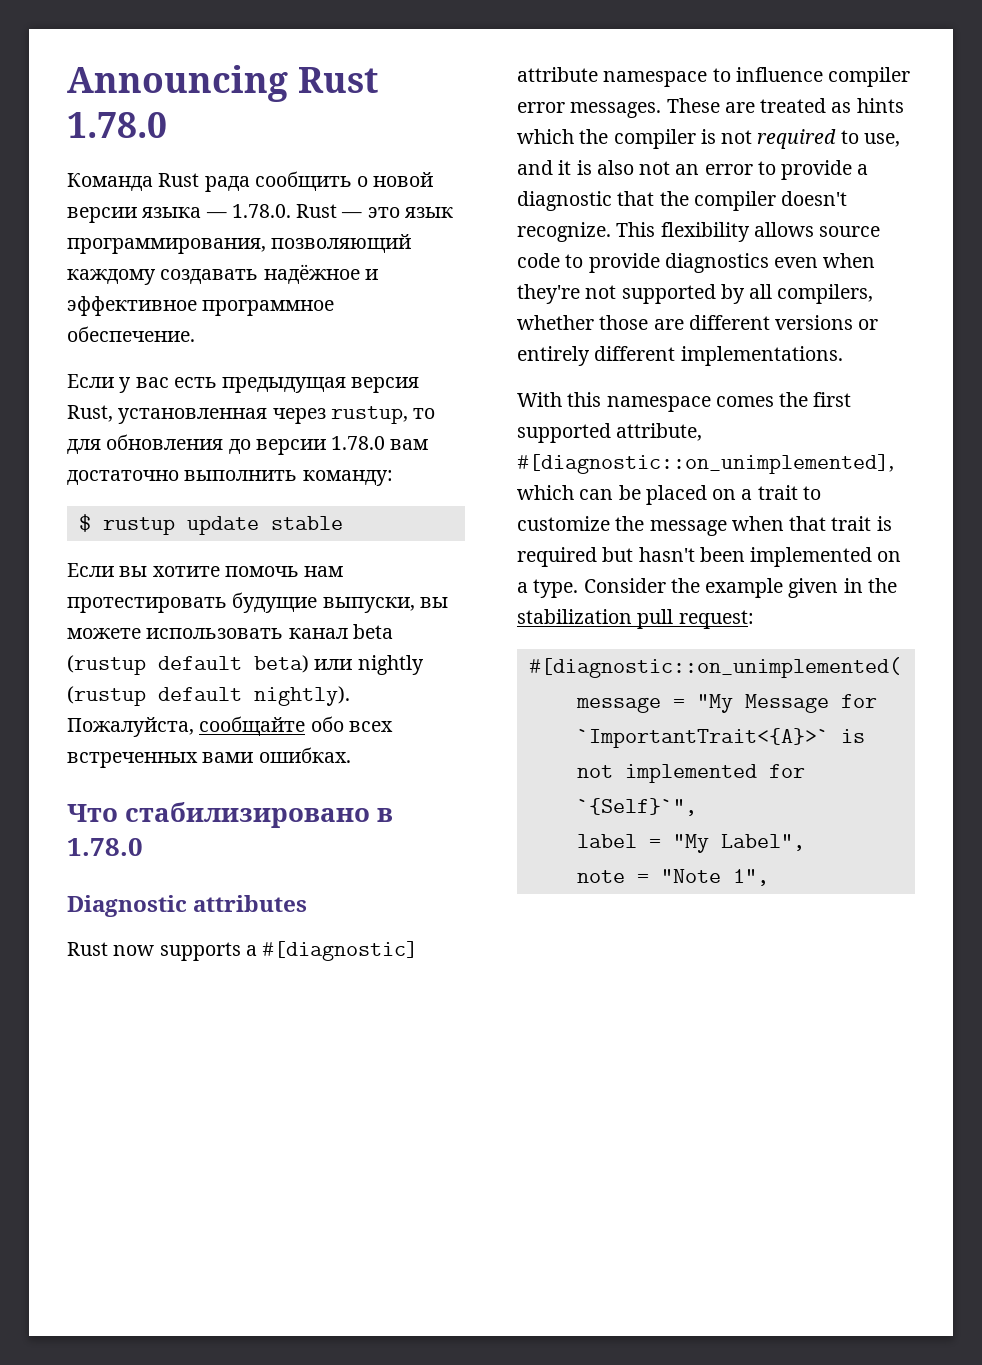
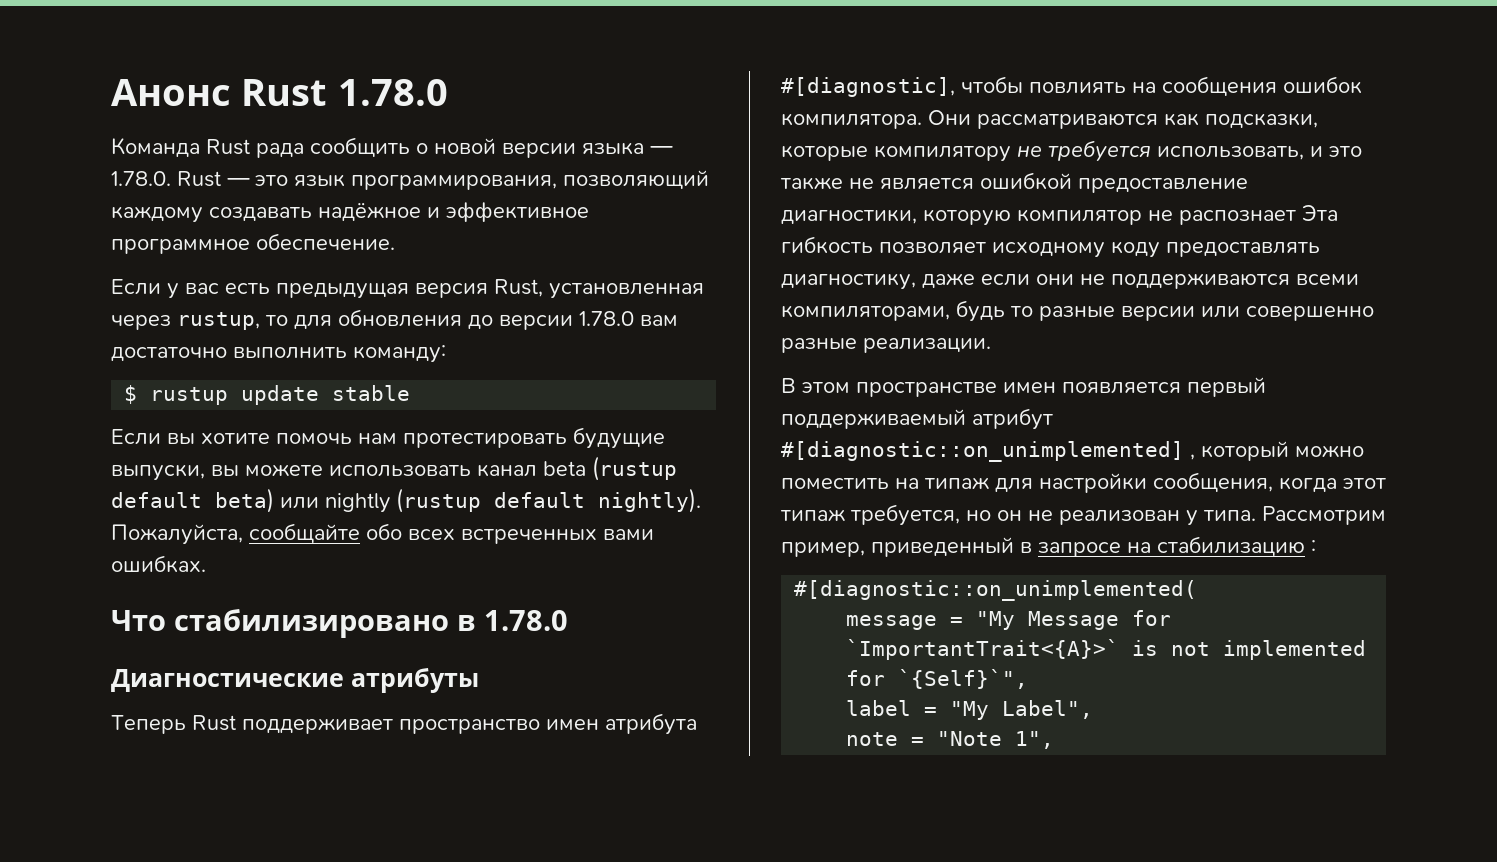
[67,65,288,102] Announcing -> [111,79,231,106] Анонс
[67,895,308,917] [67,941,419,961] [517,67,911,87] [517,98,904,118] [517,129,900,149] [517,160,869,180] [517,191,848,211] [517,222,881,242] [517,253,876,273] [517,284,874,304] [517,315,879,330] [517,346,843,366] [517,392,852,412] [517,423,703,443] [517,454,894,474] [517,485,821,505] [517,516,892,536] [517,547,902,567] [517,578,897,598] [517,609,754,629] Diagnostic attributes // Rust now supports a #[diagnostic] attribute namespace to influence compiler error messages. These are treated as hints which the compiler is not required to use, and it is also not an error to provide a diagnostic that the compiler doesn't recognize. This flexibility allows source code to provide diagnostics even when they're not supported by all compilers, whether those are different versions or entirely different implementations. // With this namespace comes the first supported attribute, #[diagnostic::on_unimplemented], which can be placed on a trait to customize the message when that trait is required but hasn't been implemented on a type. Consider the example given in the stabilization pull request: -> [111,668,479,693] [111,713,697,735] [781,76,1362,97] [781,110,1318,129] [781,140,1362,162] [780,172,1248,193] [781,205,1338,226] [781,236,1320,258] [781,273,1359,290] [781,300,1374,322] [781,338,991,353] [781,377,1266,397] [781,408,1053,430] [781,441,1364,462] [781,472,1386,493] [780,504,1386,526] [781,536,1316,557] Диагностические атрибуты // Теперь Rust поддерживает пространство имен атрибута #[diagnostic], чтобы повлиять на сообщения ошибок компилятора. Они рассматриваются как подсказки, которые компилятору не требуется использовать, и это также не является ошибкой предоставление диагностики, которую компилятор не распознает Эта гибкость позволяет исходному коду предоставлять диагностику, даже если они не поддерживаются всеми компиляторами, будь то разные версии или совершенно разные реализации. // В этом пространстве имен появляется первый поддерживаемый атрибут #[diagnostic::on_unimplemented] , который можно поместить на типаж для настройки сообщения, когда этот типаж требуется, но он не реализован у типа. Рассмотрим пример, приведенный в запросе на стабилизацию :

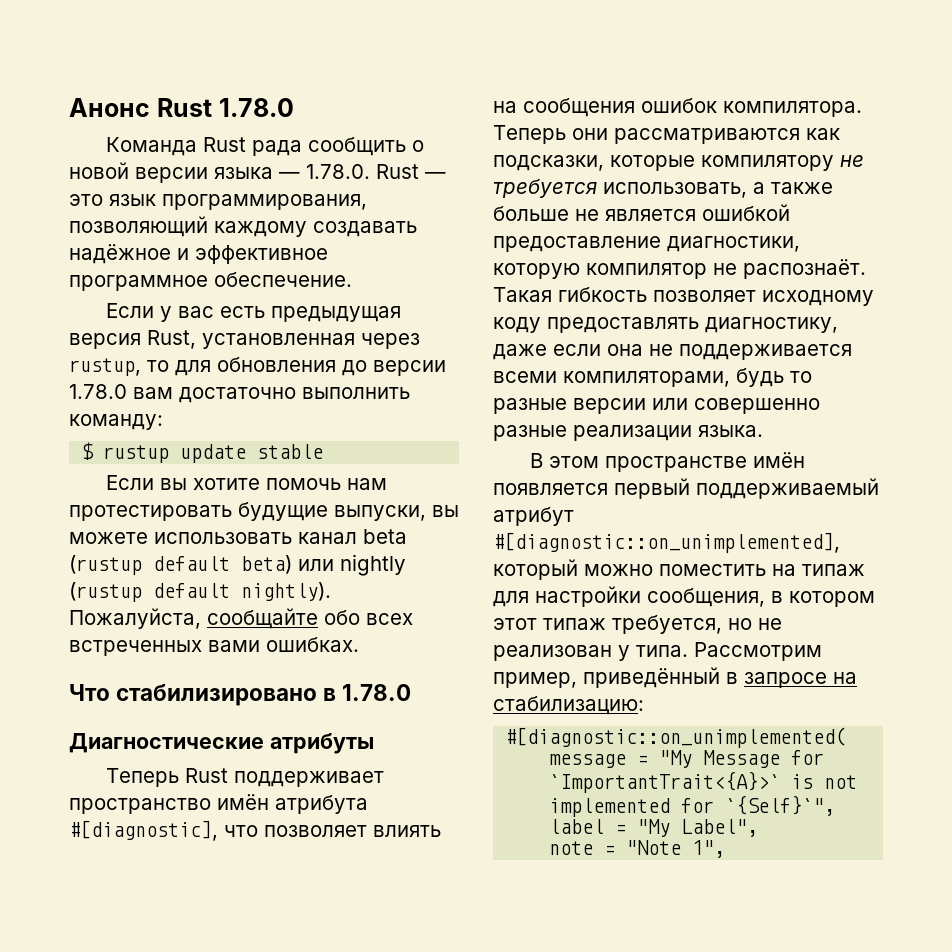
[546,719,599,730] имен -> [217,794,269,810] имён
[961,76,1126,94] чтобы повлиять -> [224,825,441,837] что позволяет влиять
[928,110,971,125] Они -> [493,125,608,144] Теперь они
[1310,146,1362,157] [780,177,843,190] и это также -> [753,182,833,194] [493,206,569,221] а также больше
[1179,205,1338,225] распознает Эта -> [743,259,866,279] [493,287,552,302] распознаёт. Такая
[1036,273,1290,289] они не поддерживаются -> [607,344,852,360] она не поддерживается
[863,338,991,353] реализации. -> [573,425,763,441] реализации языка.
[1003,382,1056,393] имен -> [752,452,805,468] имён
[781,441,1195,462] #[diagnostic::on_unimplemented] , -> [493,532,840,553] #[diagnostic::on_unimplemented],
[1279,477,1337,493] когда -> [771,591,875,607] в котором
[997,510,1022,521] он -> (752, 624) none
[871,537,1014,557] приведенный -> [583,667,720,688] приведённый
[1157,536,1316,557] стабилизацию : -> [493,696,644,715] стабилизацию:

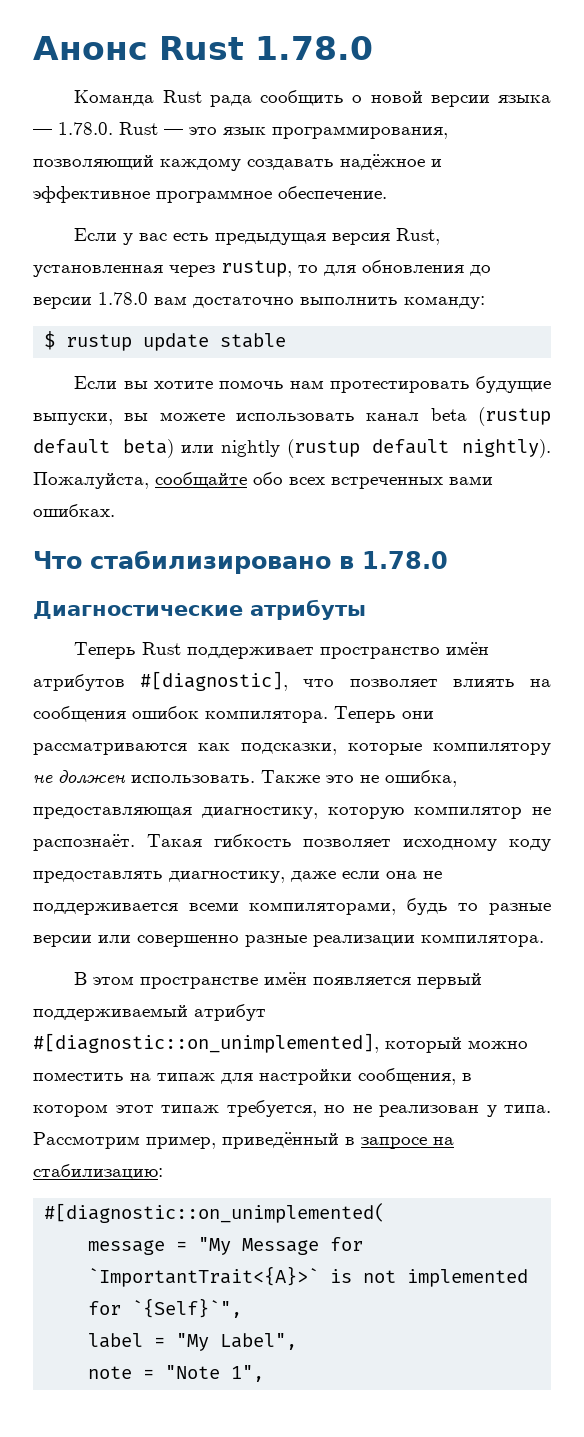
[275,795,368,814] атрибута -> [33,674,125,691] атрибутов
[493,179,833,198] [493,204,790,221] [493,236,800,252] требуется использовать, а также больше не является ошибкой предоставление диагностики, -> [58,770,457,787] [33,807,318,819] должен использовать. Также это не ошибка, предоставляющая диагностику,
[698,425,763,437] языка. -> [421,934,544,947] компилятора.

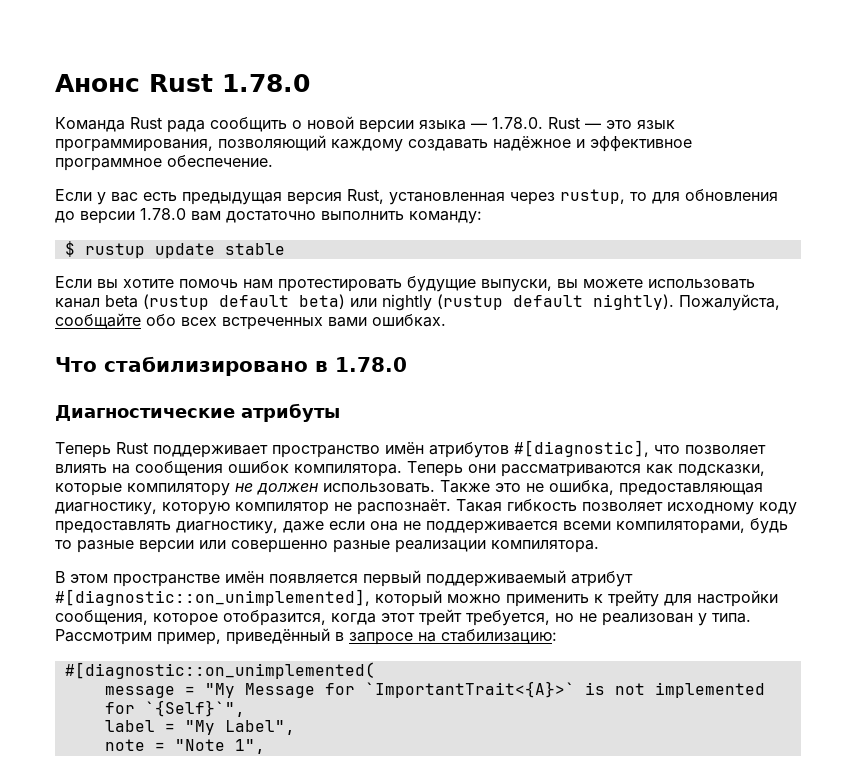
[33,1068,472,1085] [33,1104,219,1117] поместить на типаж для настройки сообщения, в котором этот типаж -> [506,590,778,607] [55,609,462,626] применить к трейту для настройки сообщения, которое отобразится, когда этот трейт

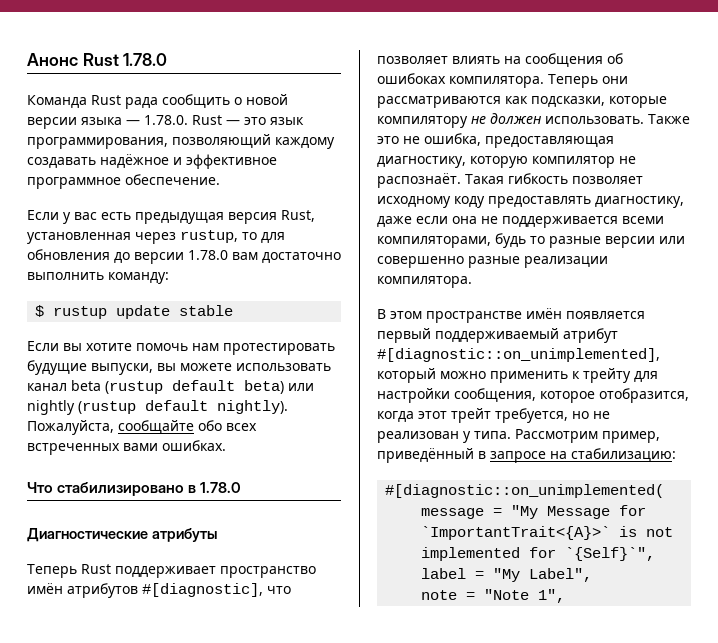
[228,461,289,473] ошибок -> [607,53,623,64] [377,73,446,84] об ошибоках

